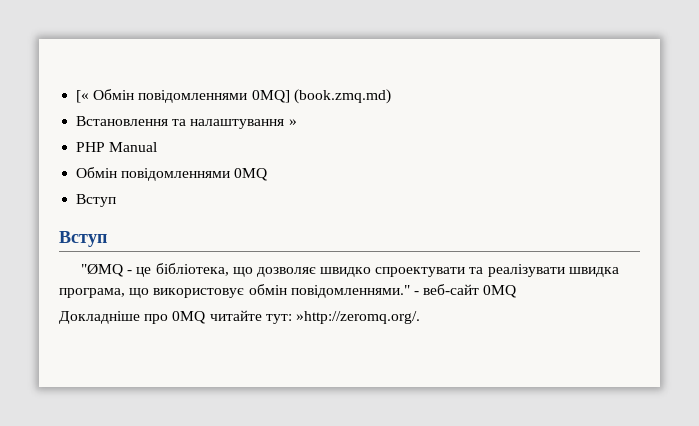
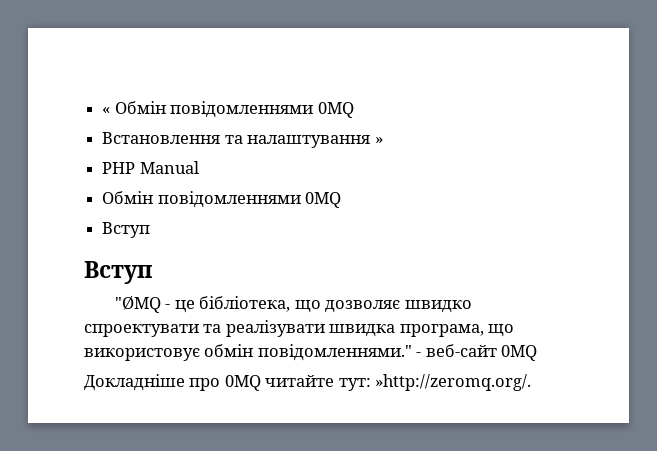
[76,89,391,104] [« Обмін повідомленнями 0MQ] (book.zmq.md) -> [102,101,354,118] « Обмін повідомленнями 0MQ

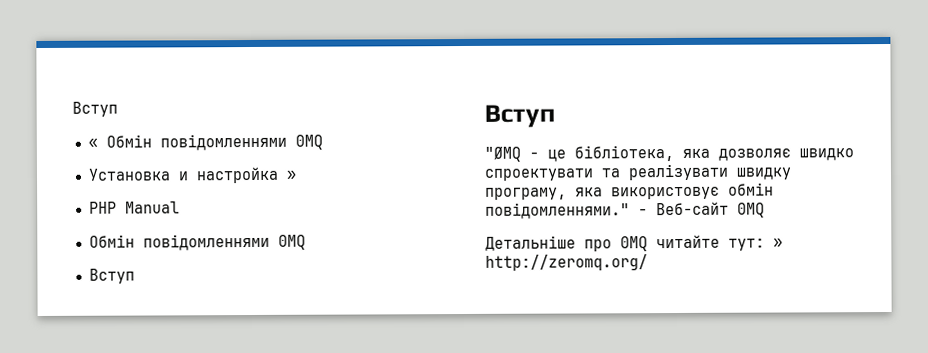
(102, 110) none -> [72,101,118,117] Вступ //
[102,132,371,148] Встановлення та налаштування -> [87,166,279,184] Установка и настройка
[294,300,321,313] що -> [682,148,710,158] яка
[329,324,515,337] швидка програма, що -> [736,167,792,180] [485,187,603,200] швидку програму, яка
[425,344,538,361] [84,374,185,391] веб-сайт 0MQ // Докладніше -> [656,201,765,218] [485,235,576,251] Веб-сайт 0MQ // Детальніше
[375,374,532,391] »http://zeromq.org/. -> [773,238,783,248] [485,254,648,271] » http://zeromq.org/

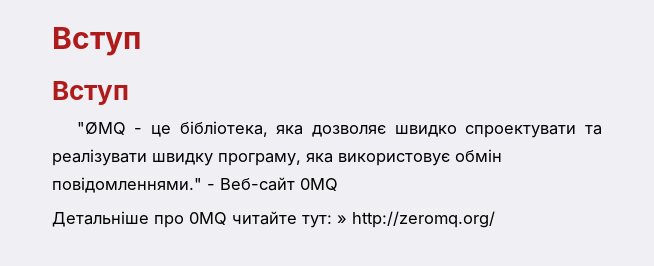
[72,101,118,117] [87,133,323,151] [87,166,297,184] [88,201,180,214] [88,233,306,251] [88,268,135,284] Вступ // « Обмін повідомленнями 0MQ // Установка и настройка » // PHP Manual // Обмін повідомленнями 0MQ // Вступ -> [52,27,141,56] Вступ

